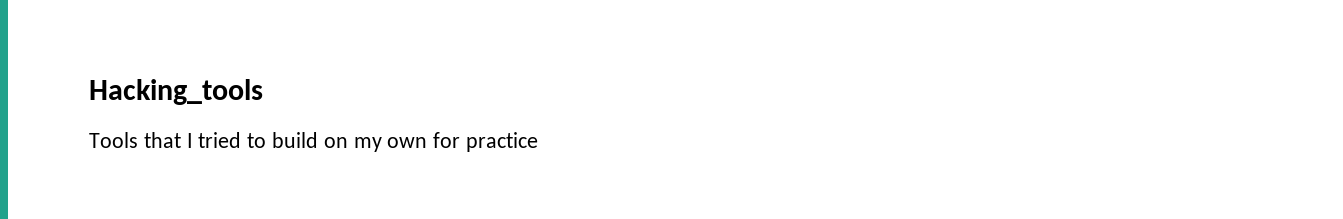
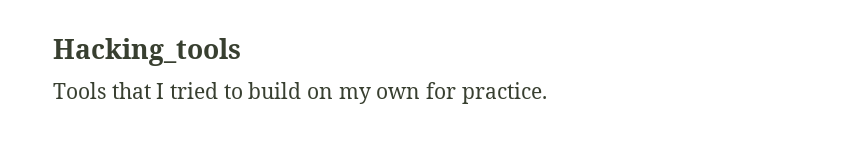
[466,132,539,152] practice -> [461,82,547,104] practice.

